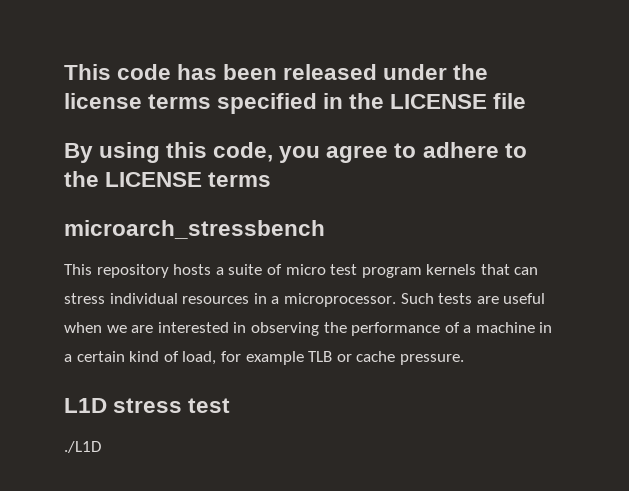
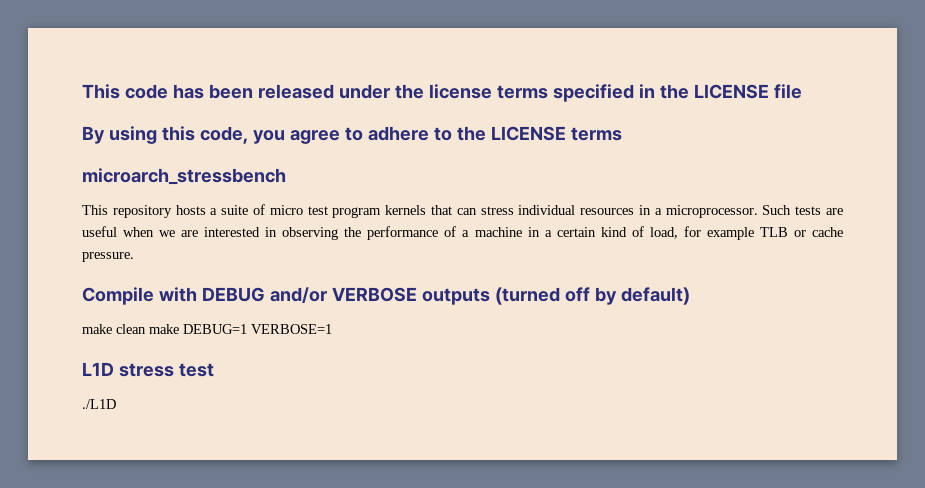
(464, 359) none -> [82,287,690,305] [82,324,332,334] // Compile with DEBUG and/or VERBOSE outputs (turned off by default) // make clean make DEBUG=1 VERBOSE=1

